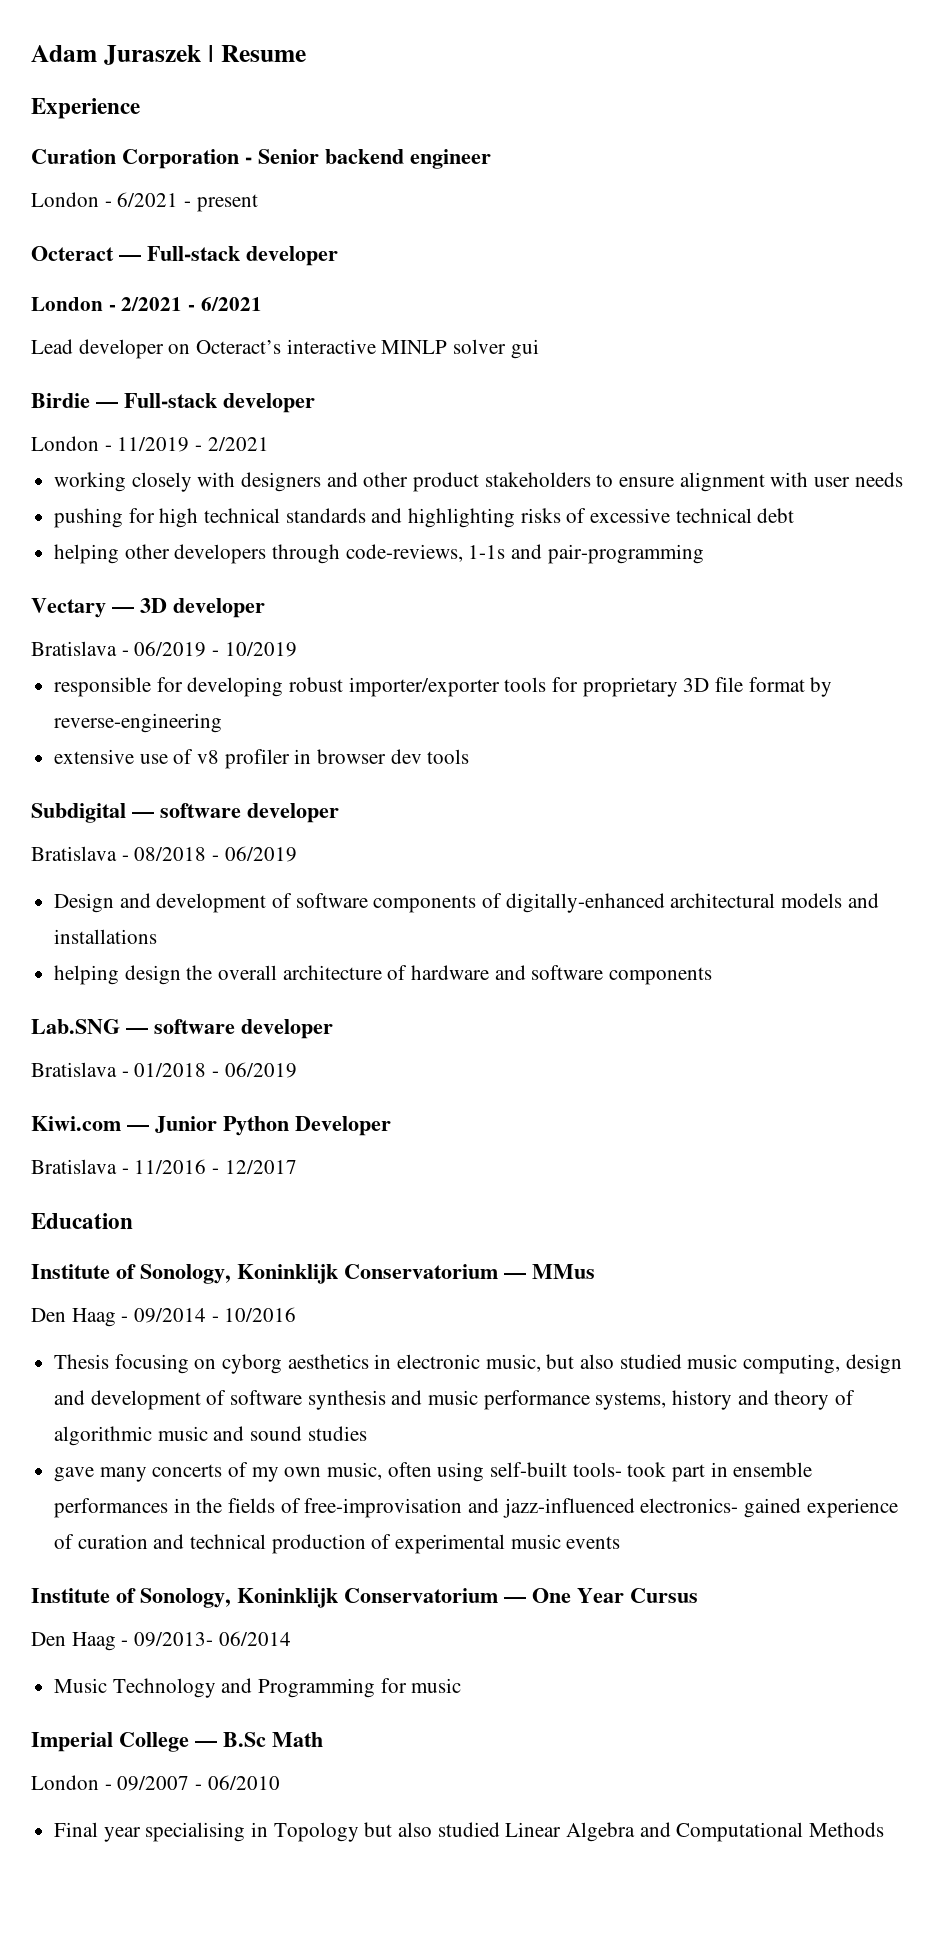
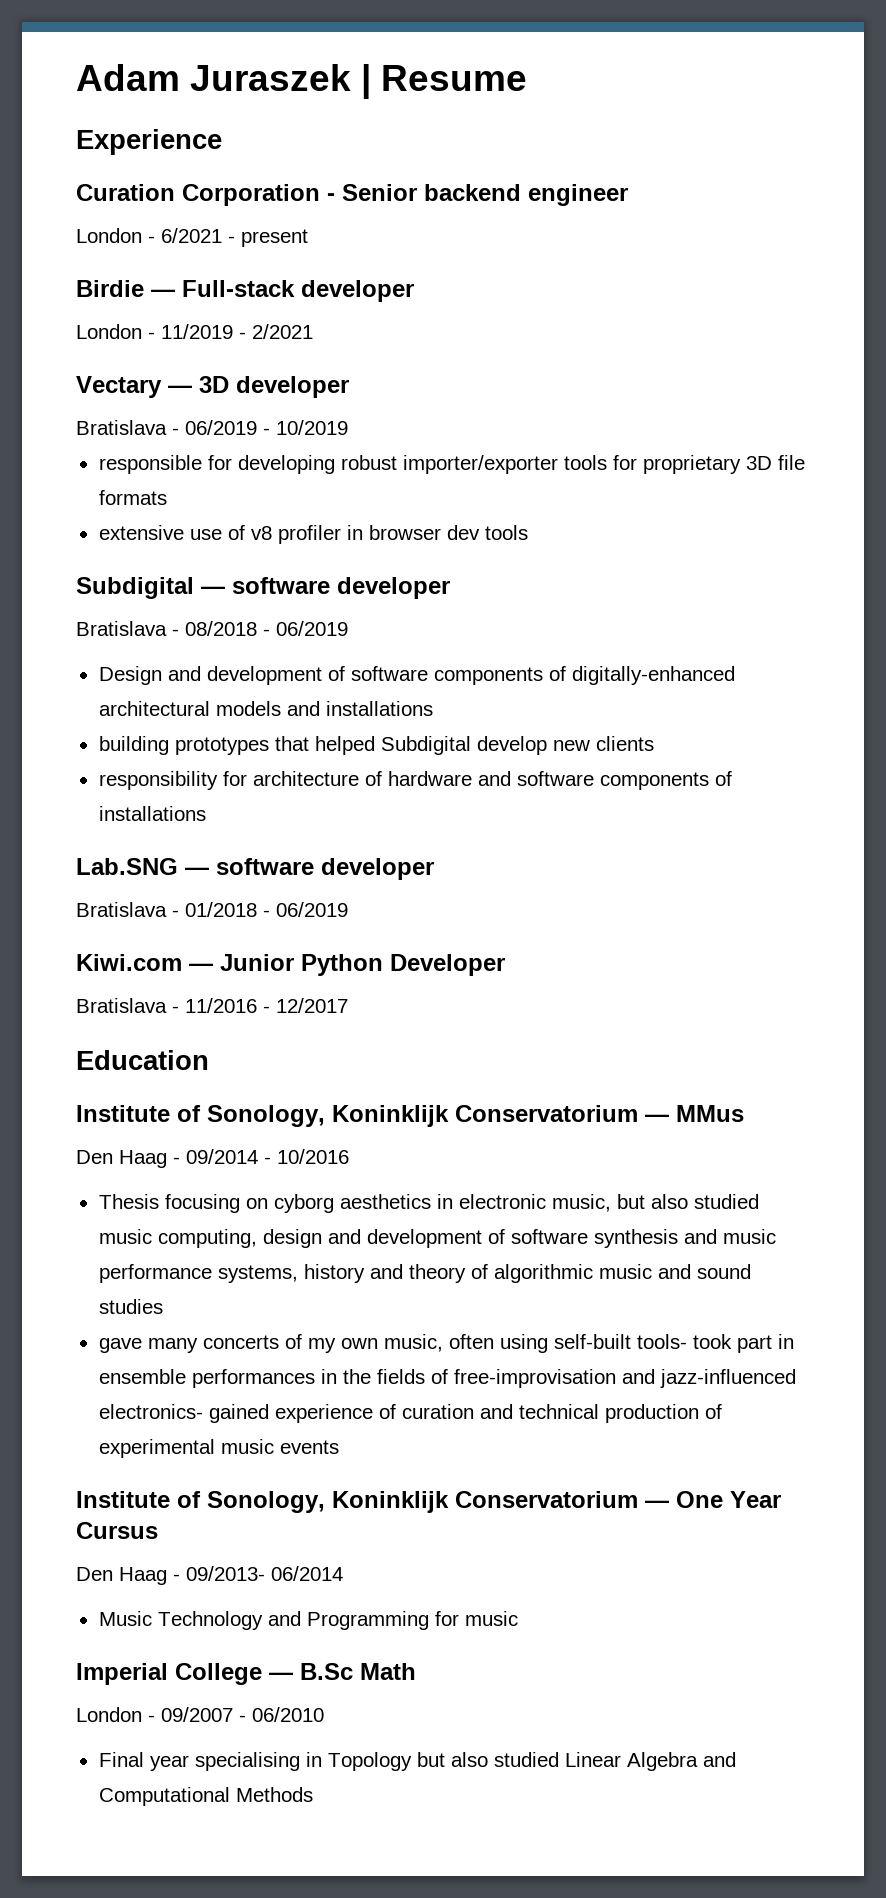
[31,246,338,266] [31,297,262,311] [31,339,539,359] // Octeract — Full-stack developer // London - 2/2021 - 6/2021 // Lead developer on Octeract’s interactive MINLP solver gui -> (308, 238) none
[54,472,903,492] [54,508,795,528] [54,544,704,564] // working closely with designers and other product stakeholders to ensure alignment with user needs // pushing for high technical standards and highlighting risks of excessive technical debt // helping other developers through code-reviews, 1-1s and pair-programming -> (313, 331) none
[748,677,833,697] [54,713,223,733] format by reverse-engineering -> [98,490,167,505] formats
[54,965,278,985] helping design the overall -> [98,736,654,755] [98,771,247,790] building prototypes that helped Subdigital develop new clients // responsibility for
(713, 976) none -> [714,771,732,786] [98,806,206,821] of installations

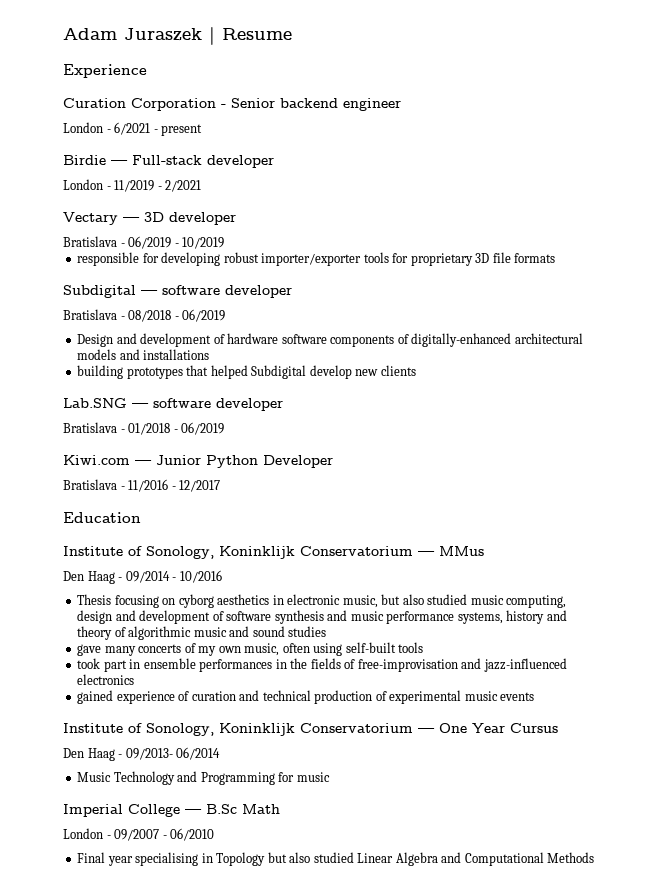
[98,525,528,544] // extensive use of v8 profiler in browser dev tools -> (556, 258) none
(345, 673) none -> [227,333,279,344] hardware
[98,771,732,790] [98,806,206,821] // responsibility for architecture of hardware and software components of installations -> (416, 370) none
[636,1334,687,1349] tools- -> [398,642,424,653] tools //
[98,1404,203,1419] electronics- -> [77,674,135,685] electronics //

